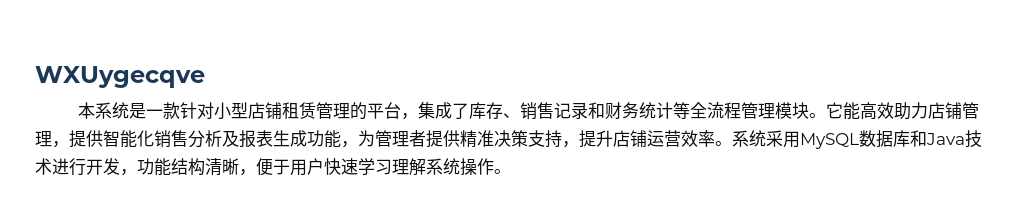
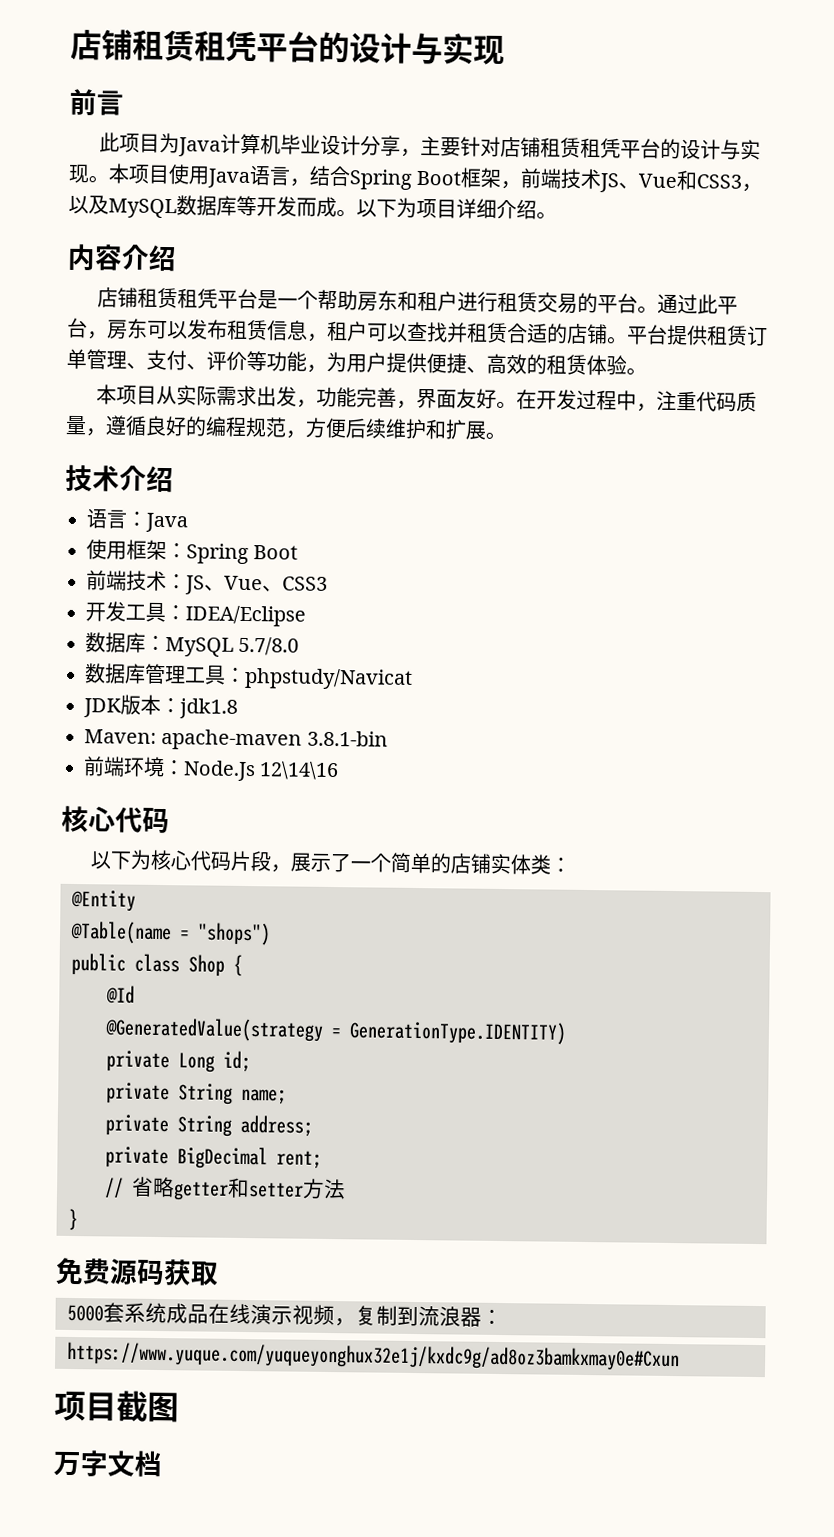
[35,66,205,88] [77,102,979,120] [35,130,982,149] [35,158,511,176] WXUygecqve // 本系统是一款针对小型店铺租赁管理的平台，集成了库存、销售记录和财务统计等全流程管理模块。它能高效助力店铺管理，提供智能化销售分析及报表生成功能，为管理者提供精准决策支持，提升店铺运营效率。系统采用MySQL数据库和Java技术进行开发，功能结构清晰，便于用户快速学习理解系统操作。 -> [70,28,505,65] [69,88,124,116] [99,132,762,160] [68,163,763,193] [68,195,557,220] [67,243,177,272] [97,287,739,315] [67,317,768,347] [66,348,647,376] [96,384,758,412] [65,415,506,441] [65,464,174,493] [86,508,188,533] [86,539,299,565] [86,570,328,595] [85,601,306,627] [85,632,300,657] [84,663,413,690] [83,694,238,719] [84,729,388,751] [83,756,340,782] [61,805,170,834] [90,849,572,875] [71,889,136,912] [70,920,271,946] [71,952,243,977] [106,985,135,1004] [105,1017,567,1045] [106,1050,251,1073] [106,1082,287,1105] [105,1114,313,1137] [105,1146,322,1170] [104,1176,346,1201] [68,1208,78,1231] [55,1257,219,1286] [67,1302,503,1327] [67,1341,680,1372] [54,1390,179,1423] [53,1450,163,1478] 店铺租赁租凭平台的设计与实现 // 前言 // 此项目为Java计算机毕业设计分享，主要针对店铺租赁租凭平台的设计与实现。本项目使用Java语言，结合Spring Boot框架，前端技术JS、Vue和CSS3，以及MySQL数据库等开发而成。以下为项目详细介绍。 // 内容介绍 // 店铺租赁租凭平台是一个帮助房东和租户进行租赁交易的平台。通过此平台，房东可以发布租赁信息，租户可以查找并租赁合适的店铺。平台提供租赁订单管理、支付、评价等功能，为用户提供便捷、高效的租赁体验。 // 本项目从实际需求出发，功能完善，界面友好。在开发过程中，注重代码质量，遵循良好的编程规范，方便后续维护和扩展。 // 技术介绍 // 语言：Java // 使用框架：Spring Boot // 前端技术：JS、Vue、CSS3 // 开发工具：IDEA/Eclipse // 数据库：MySQL 5.7/8.0 // 数据库管理工具：phpstudy/Navicat // JDK版本：jdk1.8 // Maven: apache-maven 3.8.1-bin // 前端环境：Node.Js 12\14\16 // 核心代码 // 以下为核心代码片段，展示了一个简单的店铺实体类： // @Entity // @Table(name = "shops") // public class Shop { // @Id // @GeneratedValue(strategy = GenerationType.IDENTITY) // private Long id; // private String name; // private String address; // private BigDecimal rent; // // 省略getter和setter方法 // } // 免费源码获取 // 5000套系统成品在线演示视频，复制到流浪器： // https://www.yuque.com/yuqueyonghux32e1j/kxdc9g/ad8oz3bamkxmay0e#Cxun // 项目截图 // 万字文档

